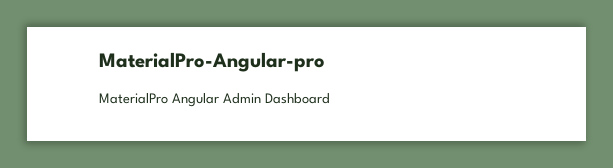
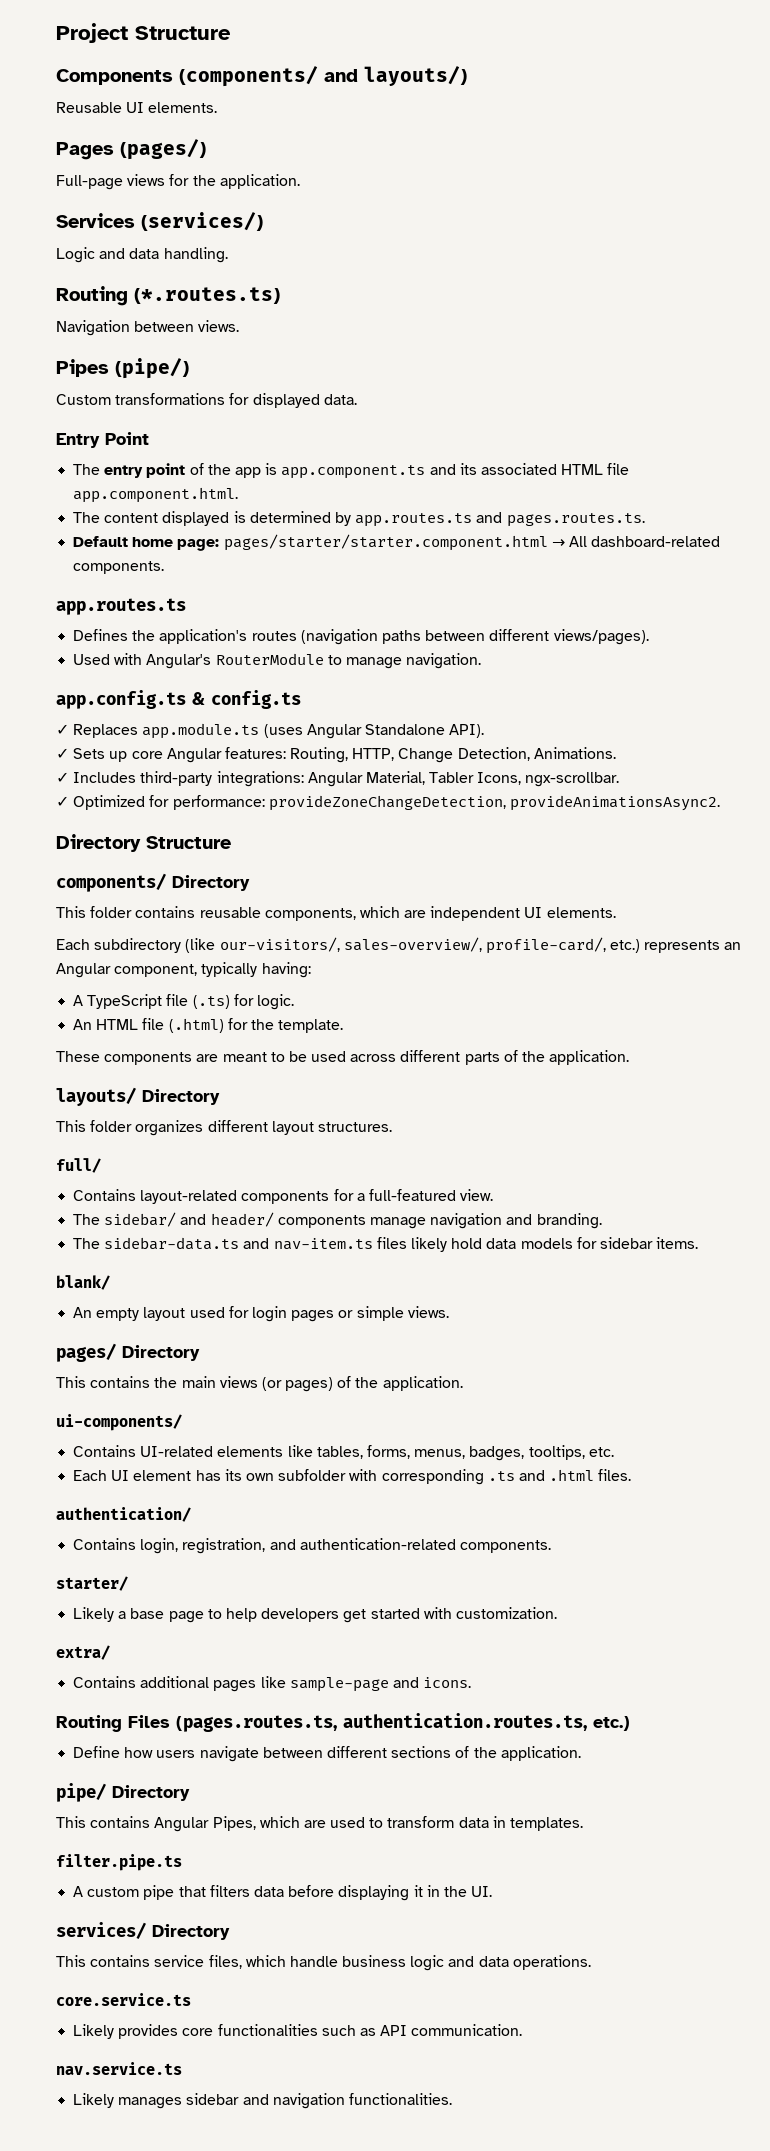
[99,52,325,72] [99,93,330,107] MaterialPro-Angular-pro // MaterialPro Angular Admin Dashboard -> [56,23,231,43] [56,66,467,87] [56,102,218,113] [56,139,206,160] [56,174,300,190] [56,212,263,231] [56,247,228,263] [56,286,280,306] [56,320,240,336] [56,358,189,379] [56,393,357,408] [56,432,149,448] [73,463,630,479] [73,487,239,503] [73,511,645,527] [73,534,721,551] [73,561,165,574] [56,598,186,615] [73,629,649,645] [73,653,482,669] [56,690,301,709] [56,723,485,739] [56,747,616,763] [56,771,620,787] [56,795,720,811] [56,834,231,852] [56,873,250,892] [56,906,616,921] [56,937,742,954] [56,962,311,978] [73,994,294,1010] [73,1018,344,1033] [56,1050,630,1065] [56,1087,220,1106] [56,1120,392,1136] [56,1158,101,1173] [73,1189,494,1204] [73,1212,602,1229] [73,1237,699,1252] [56,1275,110,1290] [73,1306,449,1322] [56,1343,200,1362] [56,1376,463,1392] [56,1414,182,1431] [73,1445,614,1461] [73,1469,632,1485] [56,1507,191,1522] [73,1538,551,1554] [56,1576,128,1591] [73,1607,557,1623] [56,1645,110,1660] [73,1676,472,1692] [56,1713,630,1732] [73,1746,581,1762] [56,1783,190,1802] [56,1816,584,1832] [56,1854,182,1871] [73,1885,493,1901] [56,1922,230,1940] [56,1955,591,1971] [56,1993,191,2006] [73,2024,523,2039] [56,2062,182,2075] [73,2093,452,2109] Project Structure // Components (components/ and layouts/) // Reusable UI elements. // Pages (pages/) // Full-page views for the application. // Services (services/) // Logic and data handling. // Routing (*.routes.ts) // Navigation between views. // Pipes (pipe/) // Custom transformations for displayed data. // Entry Point // The entry point of the app is app.component.ts and its associated HTML file app.component.html. // The content displayed is determined by app.routes.ts and pages.routes.ts. // Default home page: pages/starter/starter.component.html → All dashboard-related components. // app.routes.ts // Defines the application's routes (navigation paths between different views/pages). // Used with Angular's RouterModule to manage navigation. // app.config.ts & config.ts // ✓ Replaces app.module.ts (uses Angular Standalone API). // ✓ Sets up core Angular features: Routing, HTTP, Change Detection, Animations. // ✓ Includes third-party integrations: Angular Material, Tabler Icons, ngx-scrollbar. // ✓ Optimized for performance: provideZoneChangeDetection, provideAnimationsAsync2. // Directory Structure // components/ Directory // This folder contains reusable components, which are independent UI elements. // Each subdirectory (like our-visitors/, sales-overview/, profile-card/, etc.) represents an Angular component, typically having: // A TypeScript file (.ts) for logic. // An HTML file (.html) for the template. // These components are meant to be used across different parts of the application. // layouts/ Directory // This folder organizes different layout structures. // full/ // Contains layout-related components for a full-featured view. // The sidebar/ and header/ components manage navigation and branding. // The sidebar-data.ts and nav-item.ts files likely hold data models for sidebar items. // blank/ // An empty layout used for login pages or simple views. // pages/ Directory // This contains the main views (or pages) of the application. // ui-components/ // Contains UI-related elements like tables, forms, menus, badges, tooltips, etc. // Each UI element has its own subfolder with corresponding .ts and .html files. // authentication/ // Contains login, registration, and authentication-related components. // starter/ // Likely a base page to help developers get started with customization. // extra/ // Contains additional pages like sample-page and icons. // Routing Files (pages.routes.ts, authentication.routes.ts, etc.) // Define how users navigate between different sections of the application. // pipe/ Directory // This contains Angular Pipes, which are used to transform data in templates. // filter.pipe.ts // A custom pipe that filters data before displaying it in the UI. // services/ Directory // This contains service files, which handle business logic and data operations. // core.service.ts // Likely provides core functionalities such as API communication. // nav.service.ts // Likely manages sidebar and navigation functionalities.

